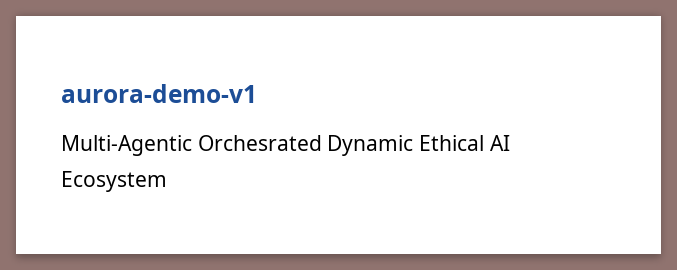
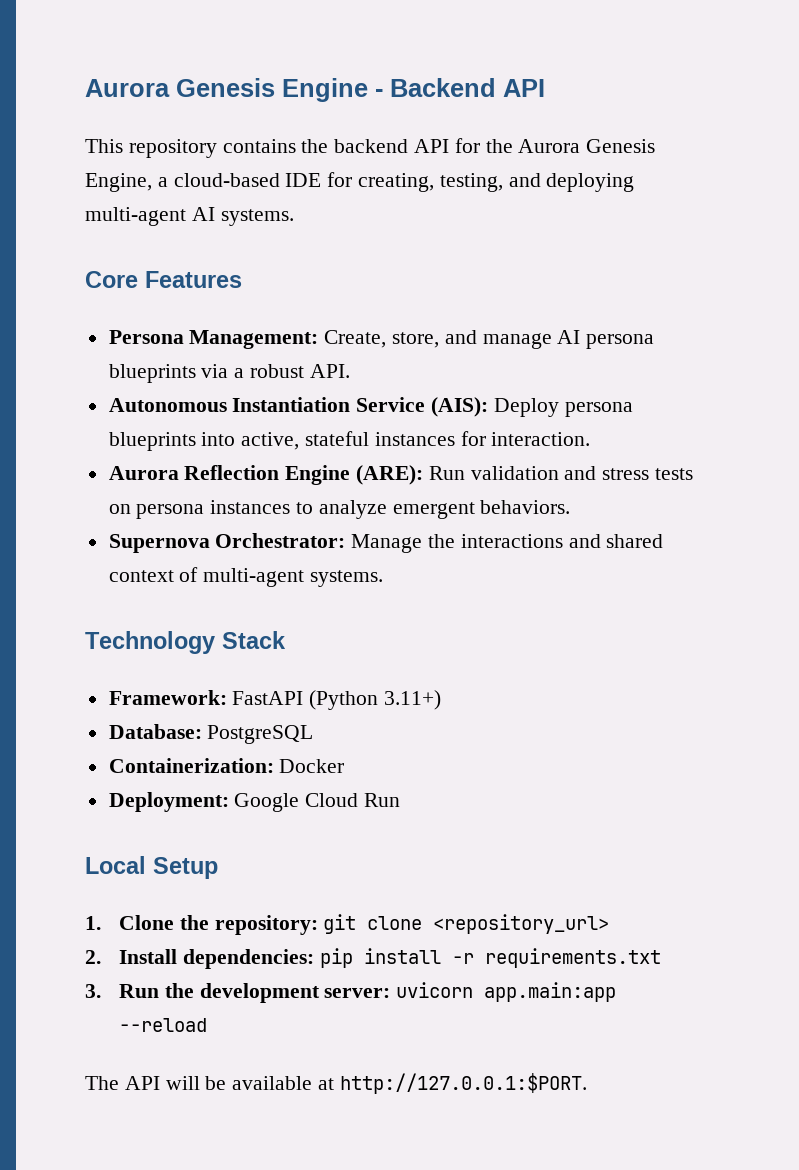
[61,84,257,103] [61,135,510,156] [61,171,167,192] aurora-demo-v1 // Multi-Agentic Orchesrated Dynamic Ethical AI Ecosystem -> [85,78,545,102] [85,138,656,158] [85,172,635,192] [85,207,294,226] [85,271,242,288] [108,330,655,349] [108,364,350,383] [108,397,633,417] [108,431,591,451] [108,465,694,485] [108,500,571,519] [108,533,664,553] [108,567,384,587] [85,631,286,654] [108,690,442,710] [108,724,314,744] [108,758,345,773] [108,792,401,812] [85,856,218,879] [85,914,610,935] [85,948,661,969] [85,982,617,1003] [118,1018,207,1032] [85,1073,587,1094] Aurora Genesis Engine - Backend API // This repository contains the backend API for the Aurora Genesis Engine, a cloud-based IDE for creating, testing, and deploying multi-agent AI systems. // Core Features // Persona Management: Create, store, and manage AI persona blueprints via a robust API. // Autonomous Instantiation Service (AIS): Deploy persona blueprints into active, stateful instances for interaction. // Aurora Reflection Engine (ARE): Run validation and stress tests on persona instances to analyze emergent behaviors. // Supernova Orchestrator: Manage the interactions and shared context of multi-agent systems. // Technology Stack // Framework: FastAPI (Python 3.11+) // Database: PostgreSQL // Containerization: Docker // Deployment: Google Cloud Run // Local Setup // 1. Clone the repository: git clone <repository_url> // 2. Install dependencies: pip install -r requirements.txt // 3. Run the development server: uvicorn app.main:app --reload // The API will be available at http://127.0.0.1:$PORT.

